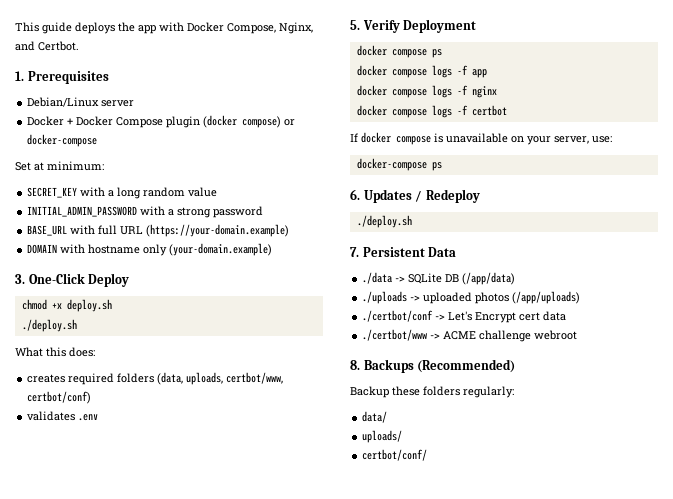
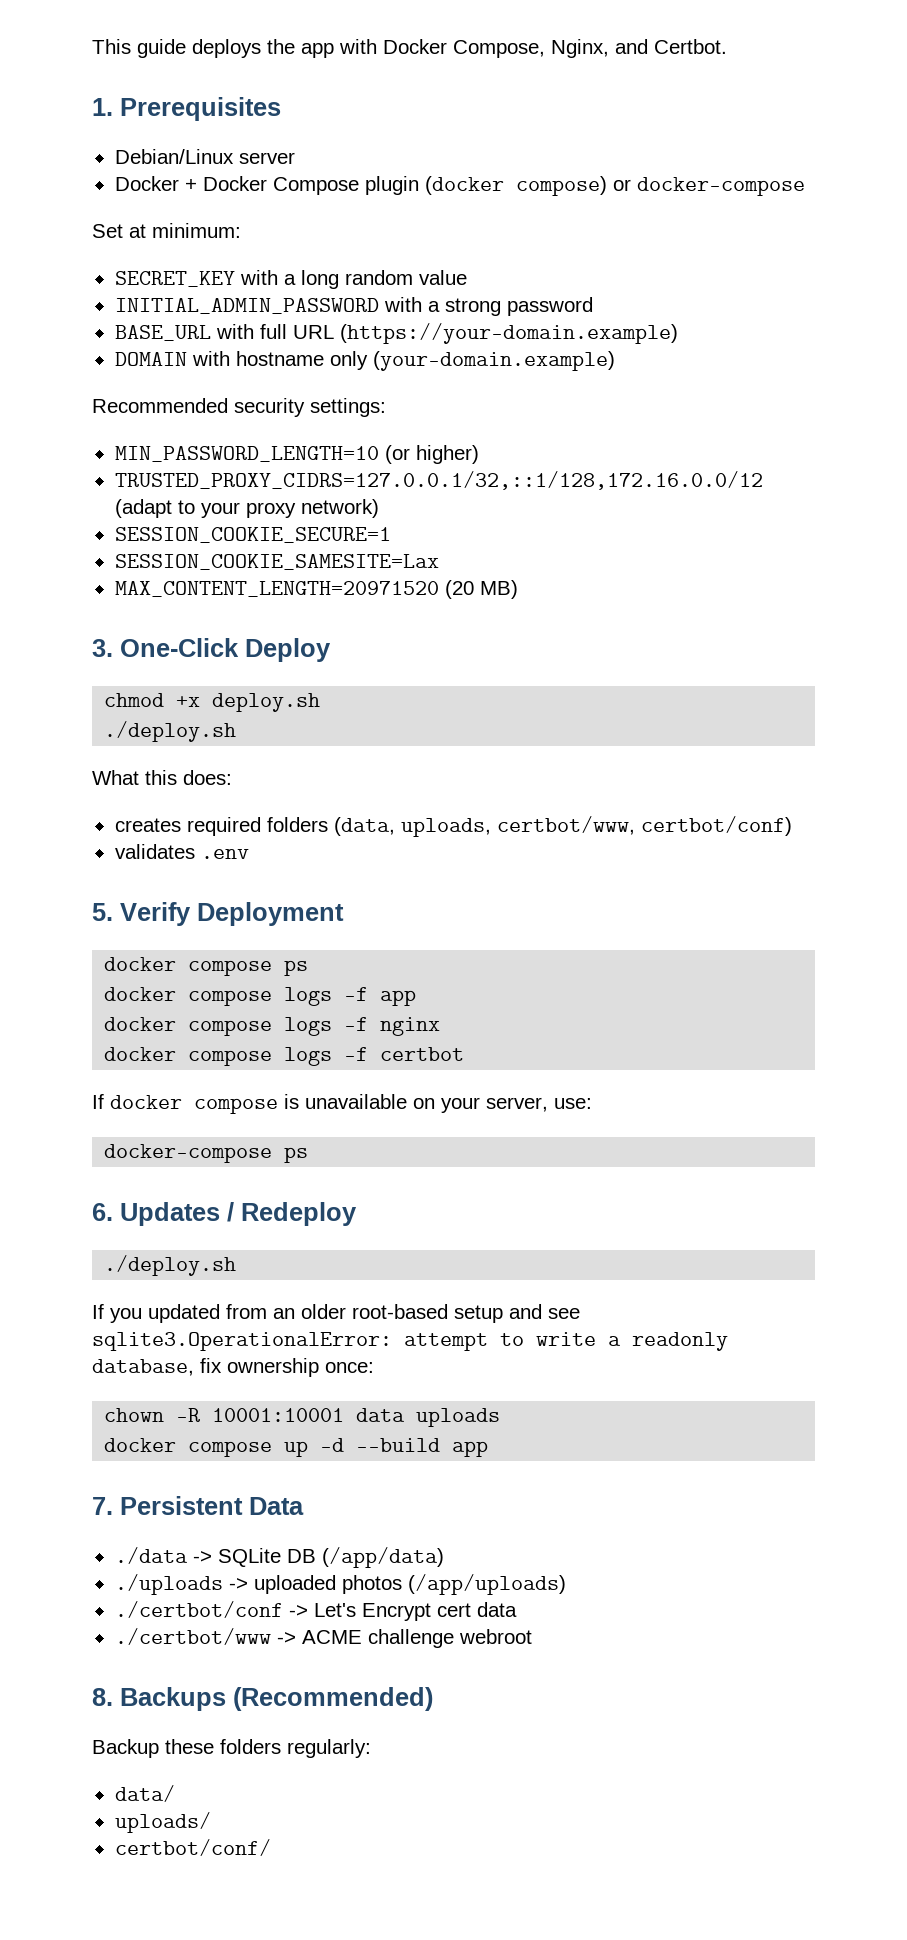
(273, 249) none -> [92,398,386,417] [114,445,479,464] [114,471,763,490] [114,499,379,518] [114,527,391,543] [114,554,439,570] [114,580,518,599] // Recommended security settings: // MIN_PASSWORD_LENGTH=10 (or higher) // TRUSTED_PROXY_CIDRS=127.0.0.1/32,::1/128,172.16.0.0/12 (adapt to your proxy network) // SESSION_COOKIE_SECURE=1 // SESSION_COOKIE_SAMESITE=Lax // MAX_CONTENT_LENGTH=20971520 (20 MB)
(412, 221) none -> [92,1304,580,1323] [92,1332,728,1351] [92,1358,374,1377] [104,1408,501,1427] [104,1438,489,1457] // If you updated from an older root-based setup and see sqlite3.OperationalError: attempt to write a readonly database, fix ownership once: // chown -R 10001:10001 data uploads // docker compose up -d --build app

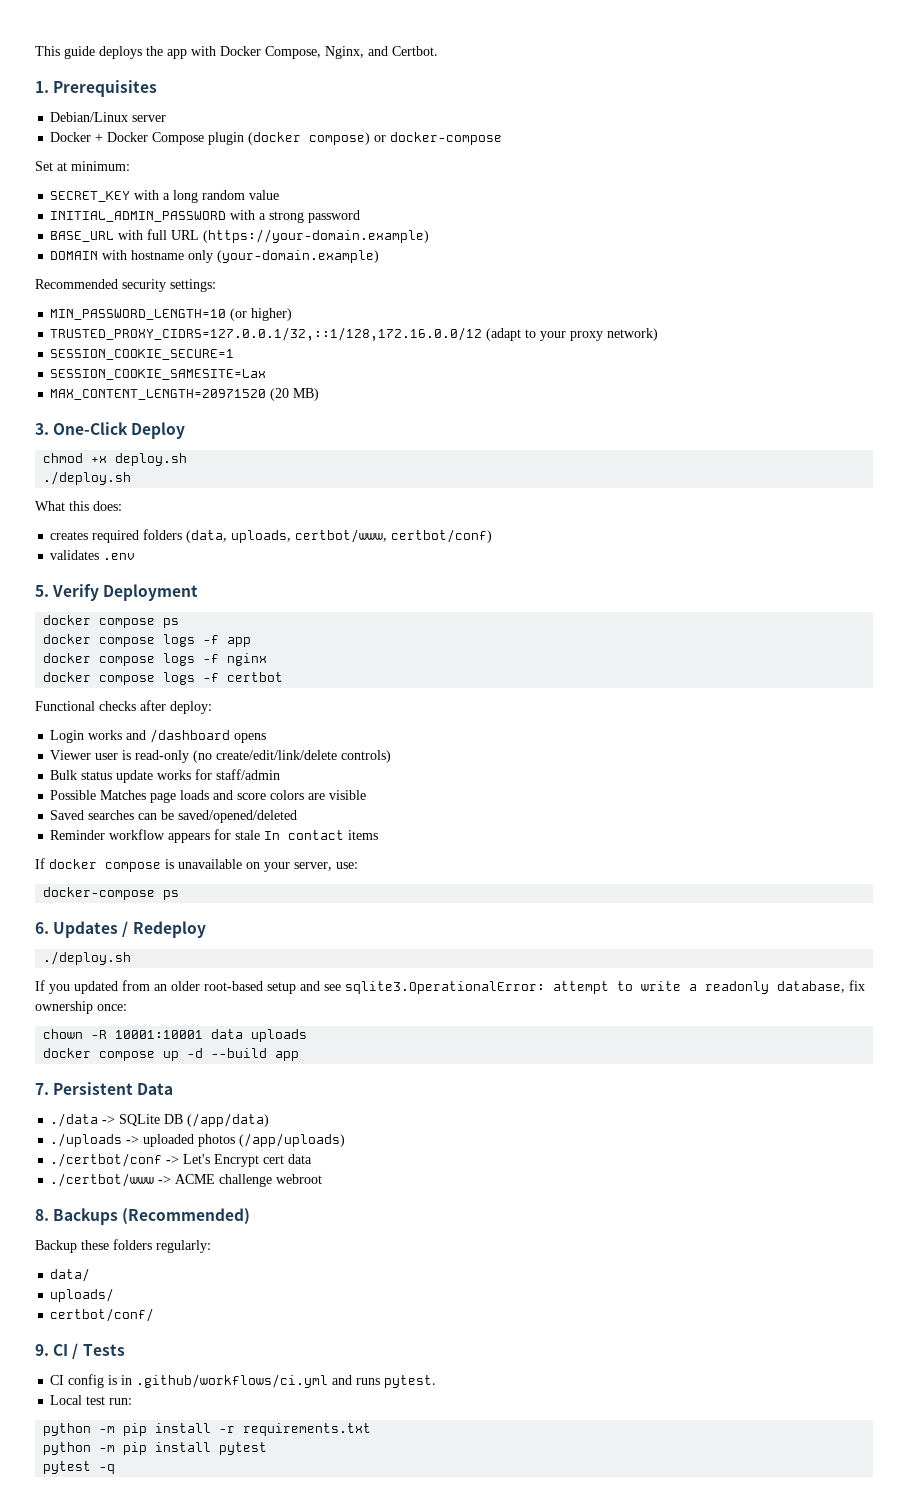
(465, 1054) none -> [35,700,212,714] [50,729,267,743] [50,750,392,763] [50,769,281,783] [50,790,367,803] [50,810,298,823] [50,829,379,843] // Functional checks after deploy: // Login works and /dashboard opens // Viewer user is read-only (no create/edit/link/delete controls) // Bulk status update works for staff/admin // Possible Matches page loads and score colors are visible // Saved searches can be saved/opened/deleted // Reminder workflow appears for stale In contact items
(271, 1847) none -> [35,1343,125,1359] [50,1374,437,1388] [50,1395,133,1405] [43,1423,372,1436] [43,1442,268,1455] [43,1461,116,1474] // 9. CI / Tests // CI config is in .github/workflows/ci.yml and runs pytest. // Local test run: // python -m pip install -r requirements.txt // python -m pip install pytest // pytest -q

